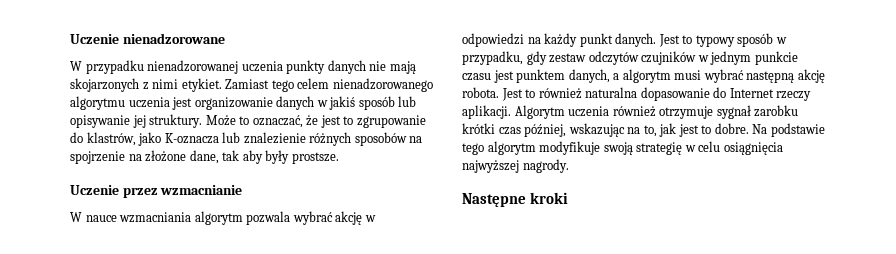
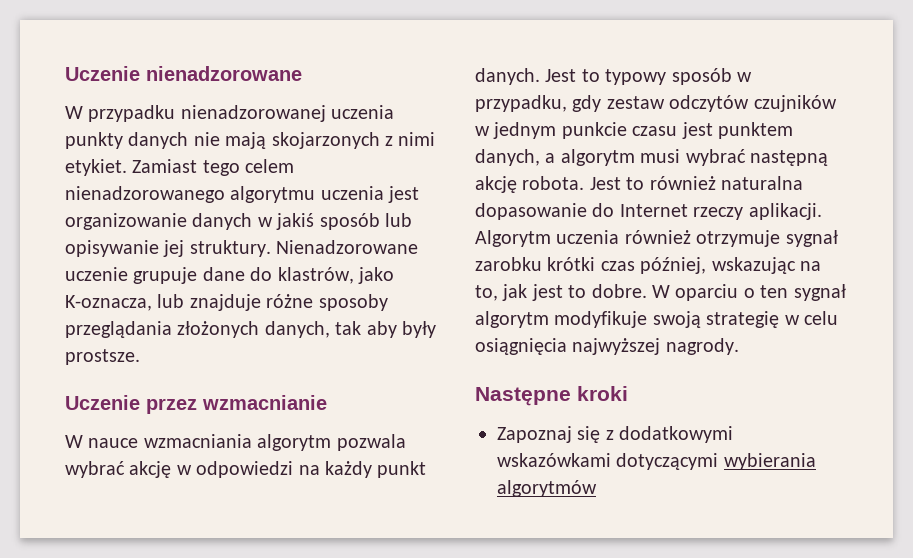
[205,115,426,128] [70,132,423,146] [70,150,219,164] Może to oznaczać, że jest to zgrupowanie do klastrów, jako K-oznacza lub znalezienie różnych sposobów na spojrzenie na złożone dane, -> [276,240,419,254] [65,267,394,284] [65,294,388,311] [65,321,330,338] Nienadzorowane uczenie grupuje dane do klastrów, jako K-oznacza, lub znajduje różne sposoby przeglądania złożonych danych,
[752,123,825,137] [462,143,484,155] Na podstawie tego -> [652,284,846,301] W oparciu o ten sygnał
(568, 198) none -> [497,426,734,443] [497,453,816,470] [497,480,597,497] // Zapoznaj się z dodatkowymi wskazówkami dotyczącymi wybierania algorytmów

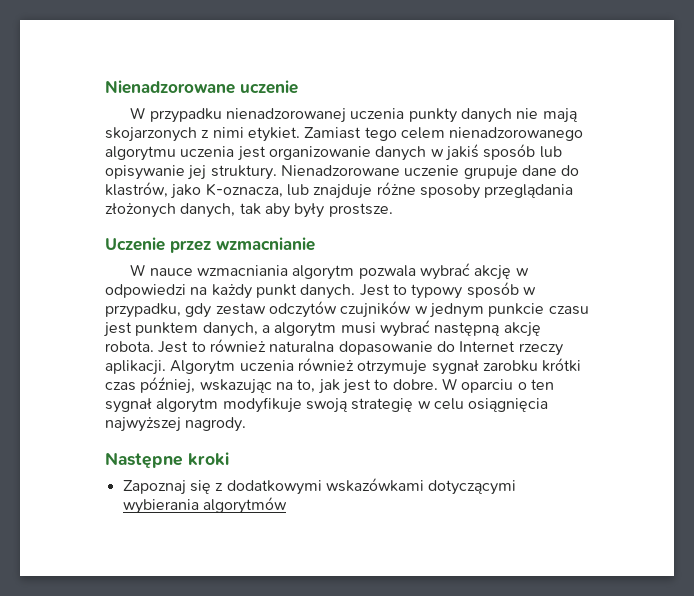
[65,66,302,81] Uczenie nienadzorowane -> [105,80,298,94] Nienadzorowane uczenie

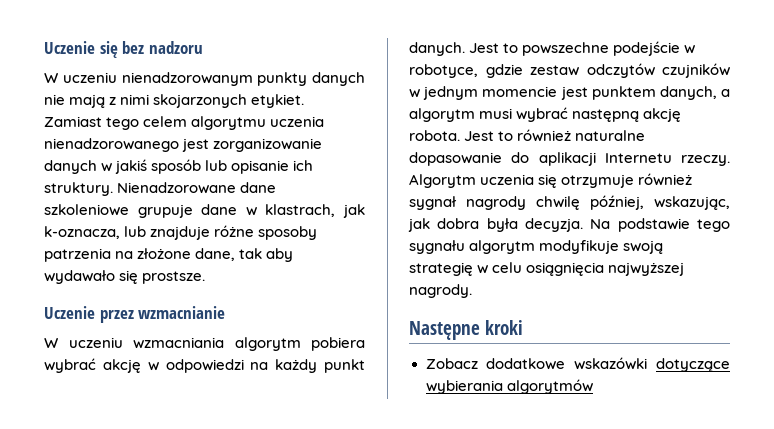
[105,80,298,94] [130,107,405,123] Nienadzorowane uczenie // W przypadku nienadzorowanej uczenia -> [44,41,203,58] [44,72,253,86] Uczenie się bez nadzoru // W uczeniu nienadzorowanym
[105,127,197,142] skojarzonych -> (106, 101) none
(244, 132) none -> [153,94,248,108] skojarzonych
[449,127,584,141] nienadzorowanego -> (188, 121) none
[236,146,371,161] jest organizowanie -> [44,138,323,152] nienadzorowanego jest zorganizowanie
[105,165,580,180] [105,182,574,199] [105,203,325,218] opisywanie jej struktury. Nienadzorowane uczenie grupuje dane do klastrów, jako K-oznacza, lub znajduje różne sposoby przeglądania złożonych danych, tak aby były -> [231,160,314,174] [44,182,277,196] [44,204,365,218] [44,225,318,240] [44,248,294,262] [44,270,139,284] opisanie ich struktury. Nienadzorowane dane szkoleniowe grupuje dane w klastrach, jak k-oznacza, lub znajduje różne sposoby patrzenia na złożone dane, tak aby wydawało się
[149,268,193,276] nauce -> [68,337,123,348] uczeniu
[358,265,416,279] pozwala -> [311,337,365,351] pobiera
[411,282,536,299] [105,303,212,318] typowy sposób w przypadku, gdy -> [522,41,696,56] [409,64,523,78] powszechne podejście w robotyce, gdzie
[488,303,589,317] punkcie czasu -> [482,86,558,97] momencie
[269,341,335,353] naturalna -> [575,130,646,141] naturalne
[459,341,563,356] [105,358,582,375] [105,377,554,394] [105,398,152,413] Internet rzeczy aplikacji. Algorytm uczenia również otrzymuje sygnał zarobku krótki czas później, wskazując na to, jak jest to dobre. W oparciu o ten sygnał -> [538,152,730,166] [409,173,693,188] [409,195,730,210] [408,218,730,232] [409,240,465,254] aplikacji Internetu rzeczy. Algorytm uczenia się otrzymuje również sygnał nagrody chwilę później, wskazując, jak dobra była decyzja. Na podstawie tego sygnału
[122,478,517,495] Zapoznaj się z dodatkowymi wskazówkami dotyczącymi -> [425,357,730,372] Zobacz dodatkowe wskazówki dotyczące

